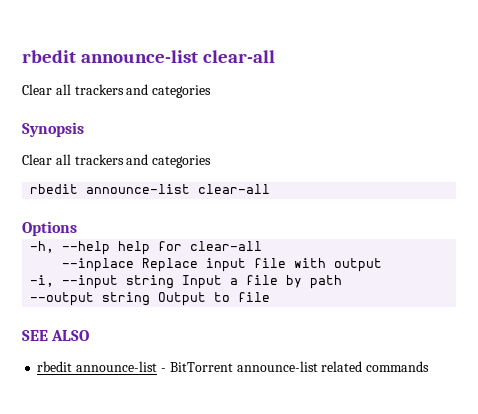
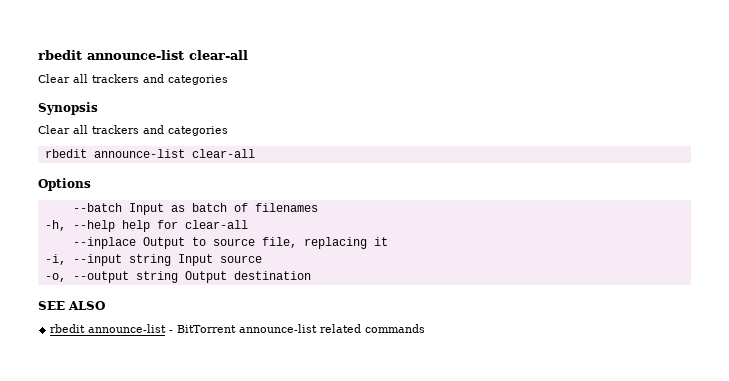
(77, 228) none -> [72,203,318,215] // --batch Input as batch of filenames
[142,258,383,272] Replace input file with output -> [142,237,388,249] Output to source file, replacing it
[230,275,343,289] a file by path // -> [219,255,262,263] [44,273,66,282] source // -o,
[214,292,271,302] to file -> [233,271,311,280] destination

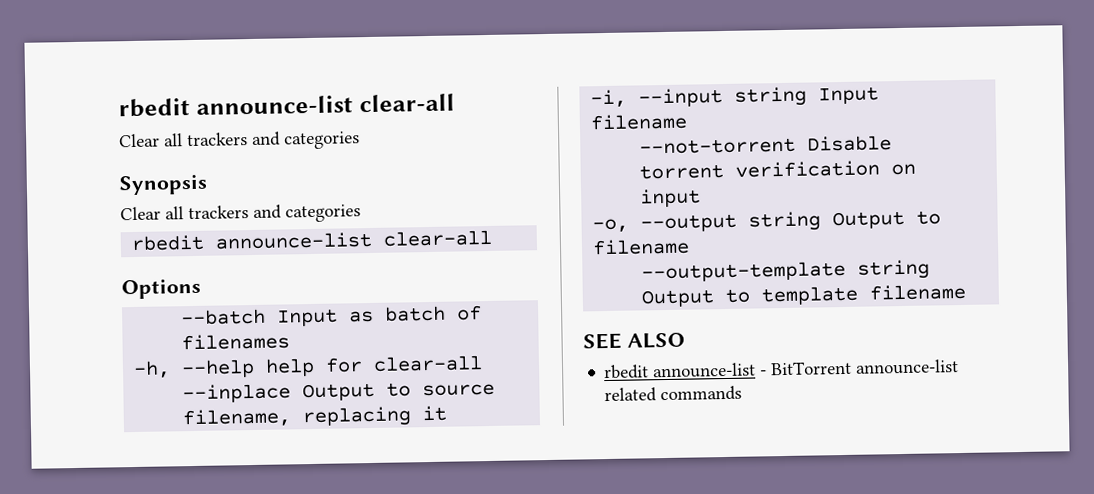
[261,237,297,248] file, -> [182,408,292,428] filename,
[219,255,262,263] [44,271,311,283] source // -o, --output string Output destination -> [590,113,689,131] [639,135,893,155] [639,160,917,180] [640,188,702,208] [592,210,942,233] [592,238,691,256] [641,259,931,283] [641,283,967,308] filename // --not-torrent Disable torrent verification on input // -o, --output string Output to filename // --output-template string Output to template filename

